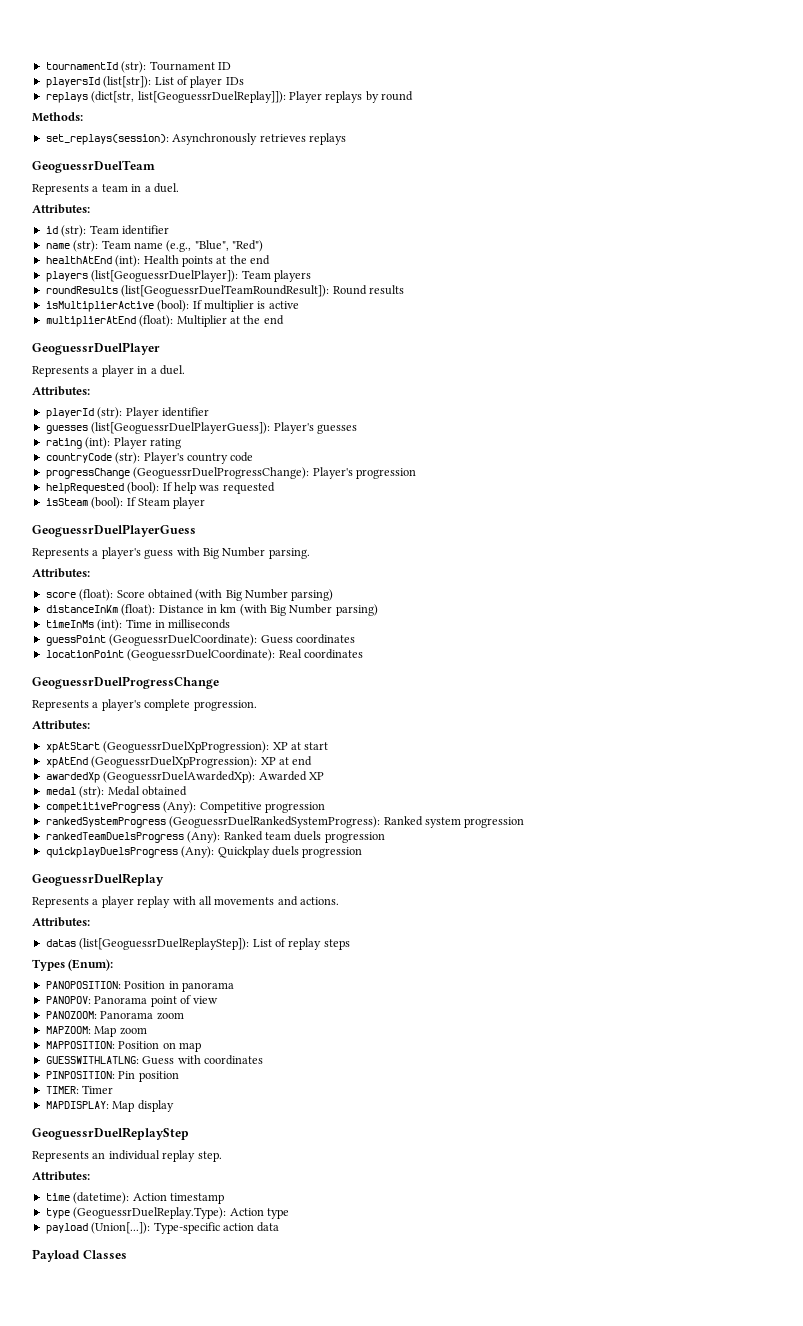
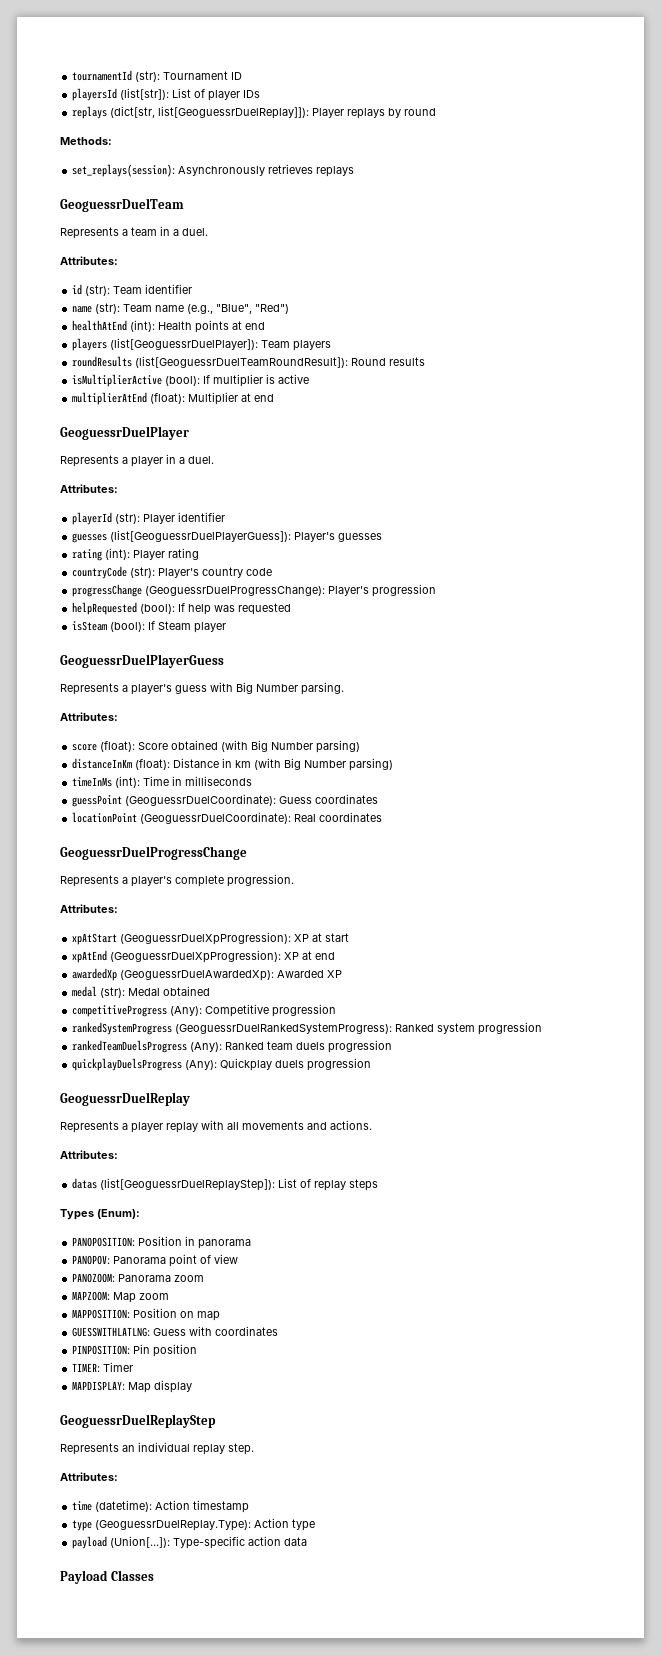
[229,255,247,264] the -> (243, 325) none
[243,315,261,324] the -> (252, 397) none

